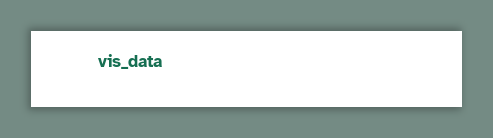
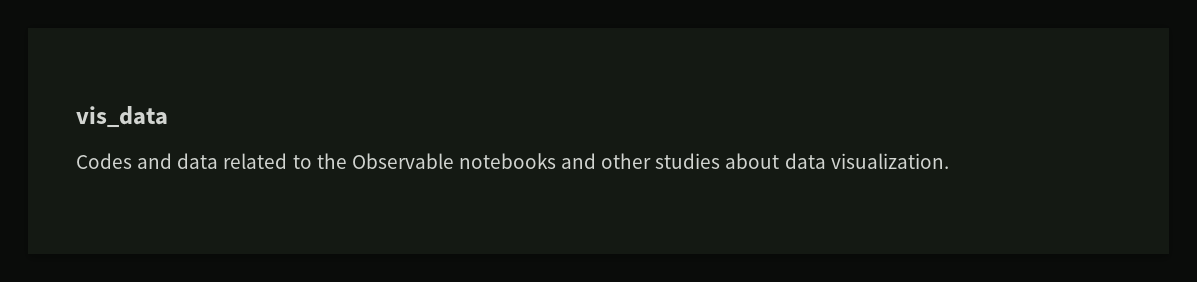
(162, 61) none -> [76,153,949,169] // Codes and data related to the Observable notebooks and other studies about data visualization.

